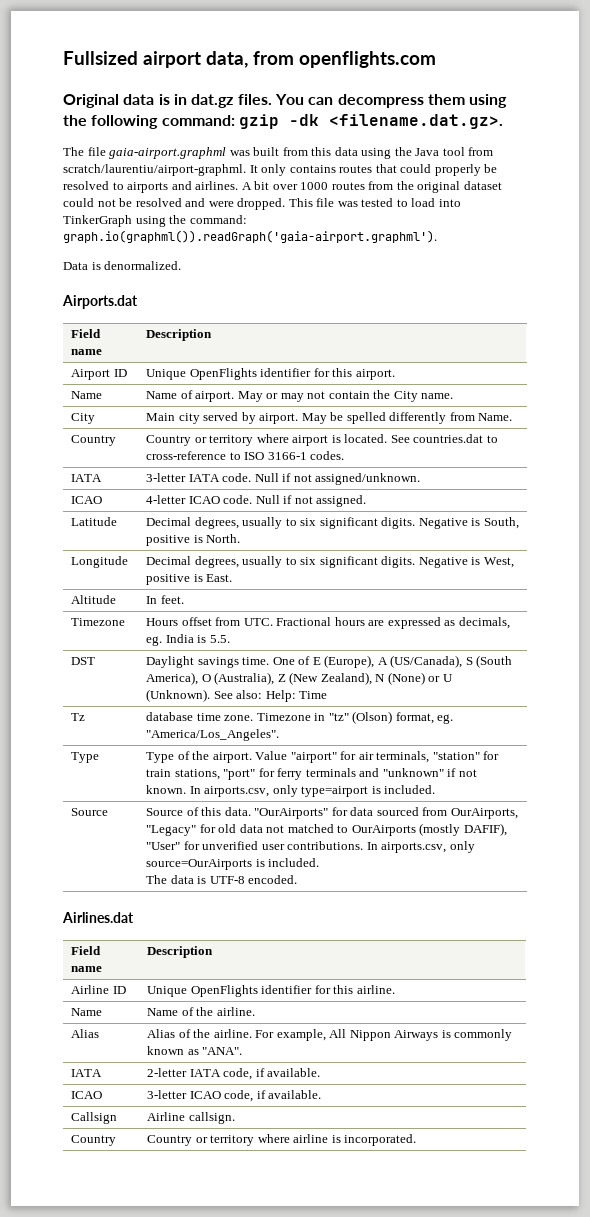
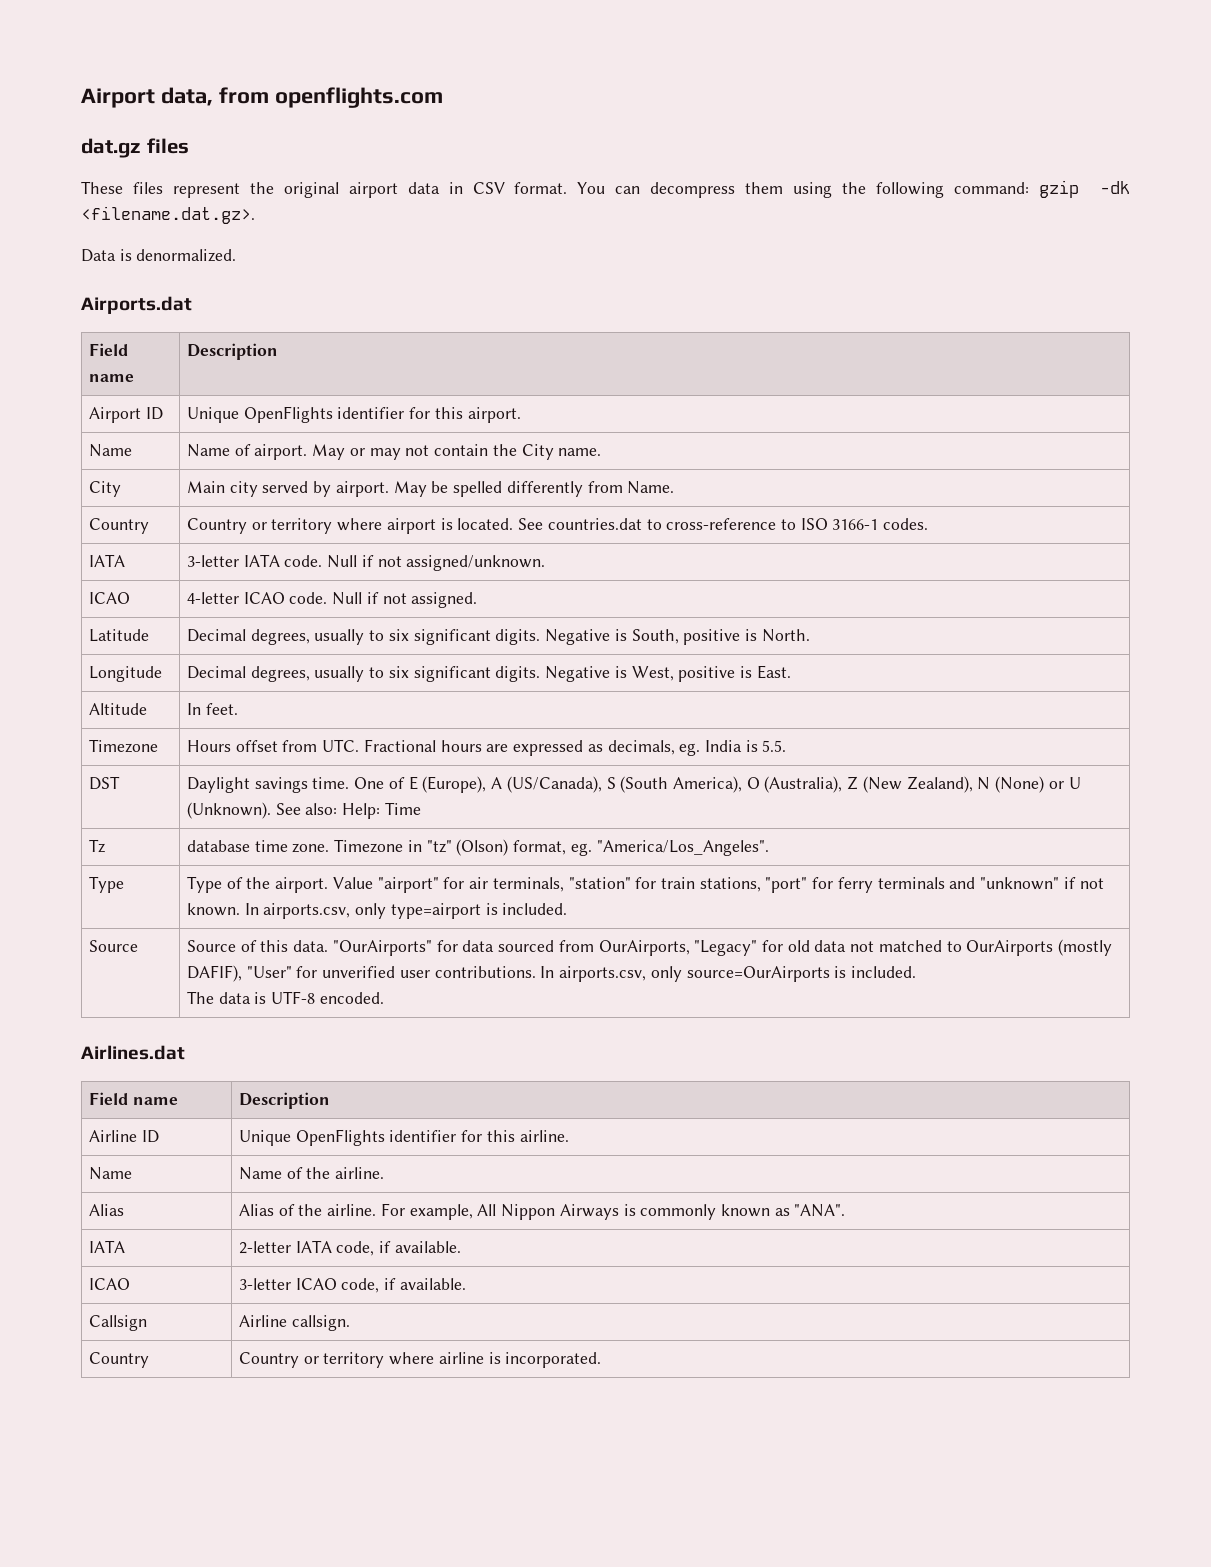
[63,51,201,68] Fullsized airport -> [81,88,155,108] Airport
[63,94,272,108] Original data is in dat.gz files. -> [81,138,189,158] [81,181,568,198] dat.gz files // These files represent the original airport data in CSV format.
[63,147,494,159] [63,164,498,176] [63,181,502,193] [63,198,461,210] [63,215,247,227] [63,230,437,243] // The file gaia-airport.graphml was built from this data using the Java tool from scratch/laurentiu/airport-graphml. It only contains routes that could properly be resolved to airports and airlines. A bit over 1000 routes from the original dataset could not be resolved and were dropped. This file was tested to load into TinkerGraph using the command: graph.io(graphml()).readGraph('gaia-airport.graphml'). -> (255, 215) none

